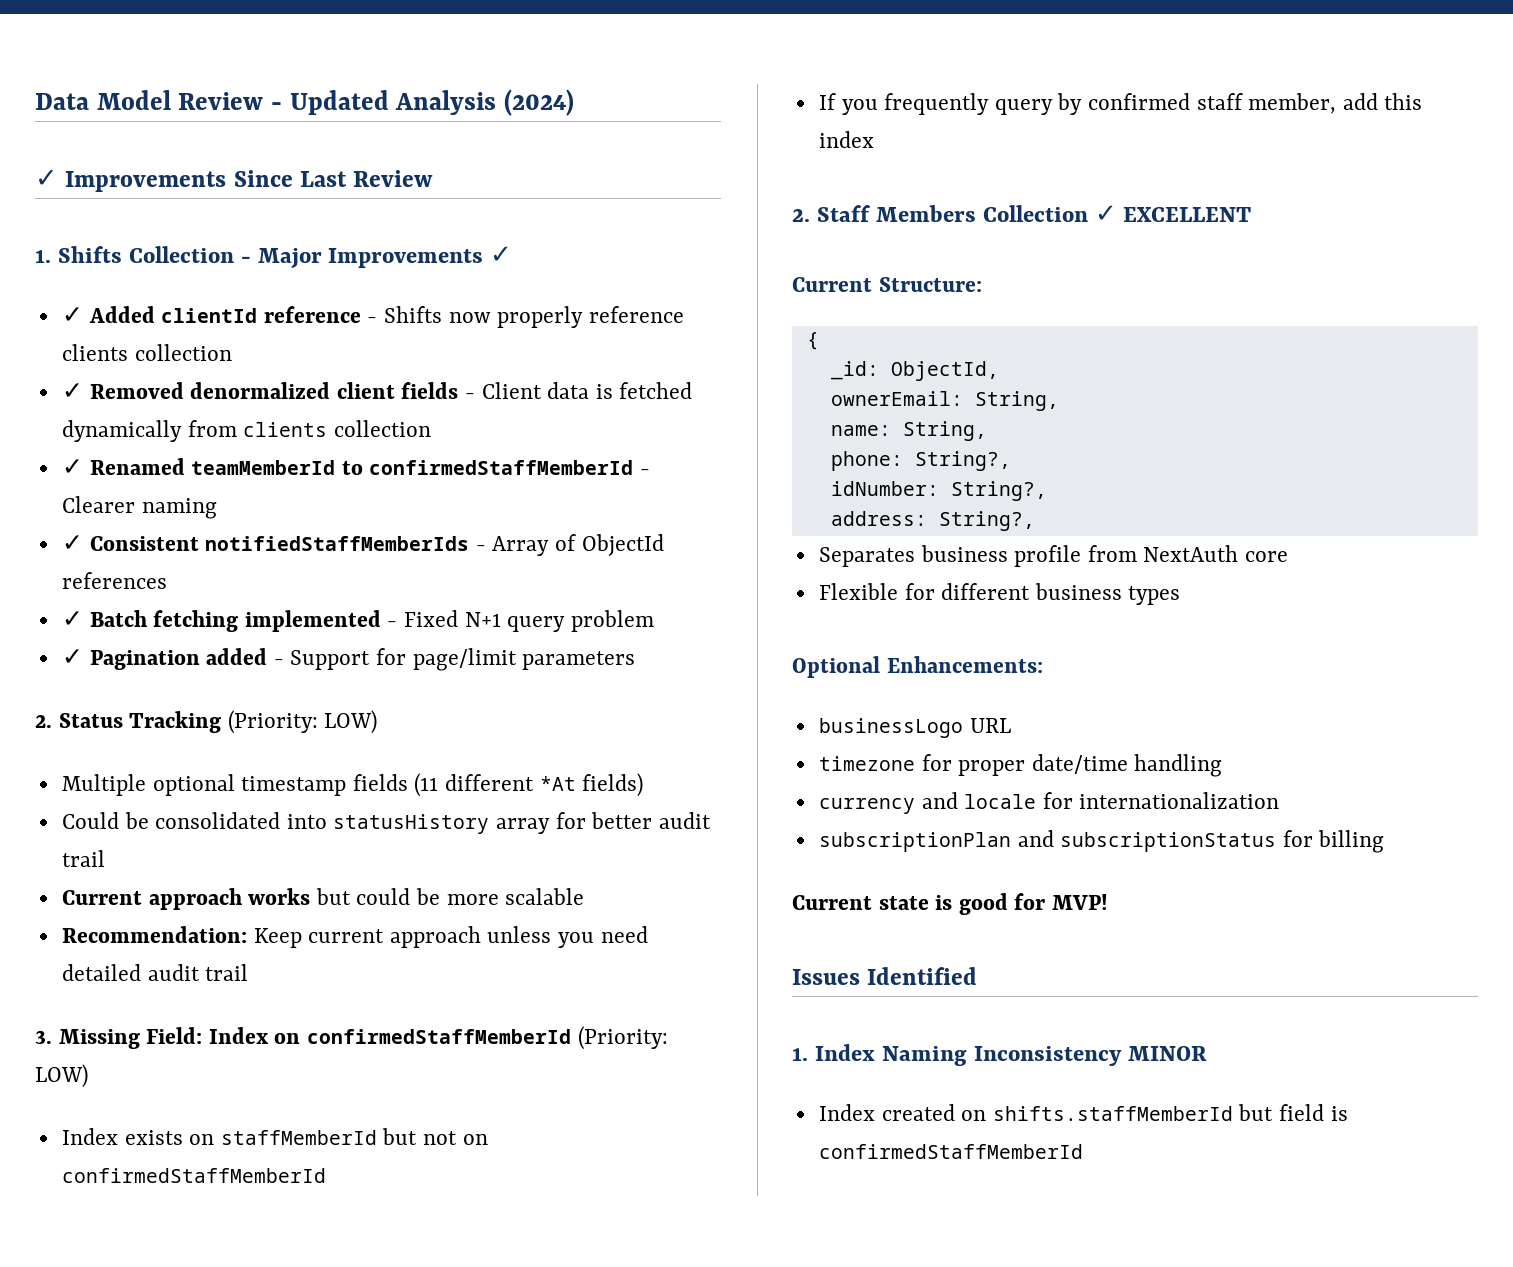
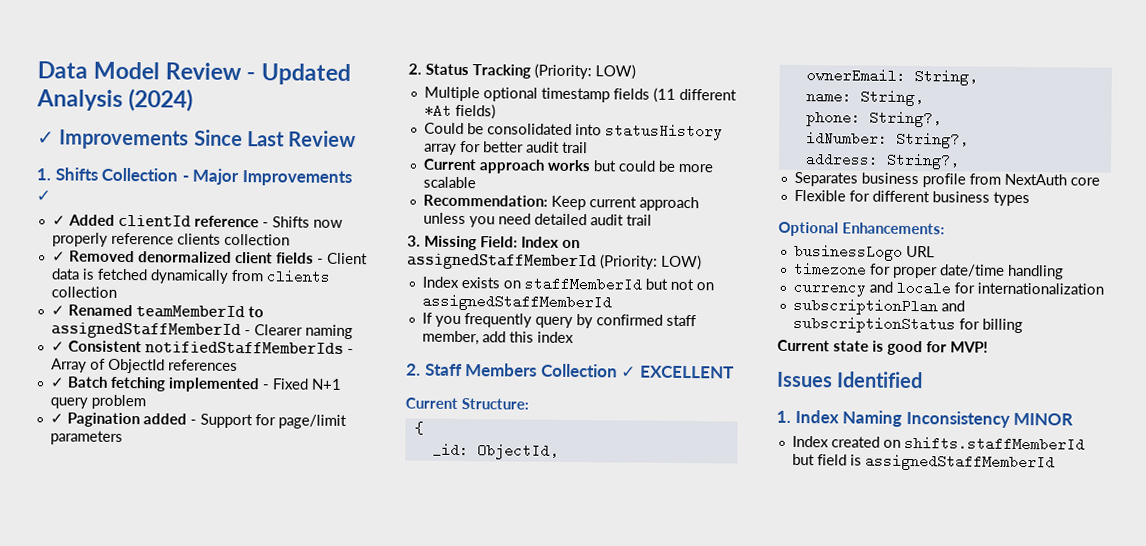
[369,460,634,475] confirmedStaffMemberId -> [50,322,241,340] assignedStaffMemberId
[307,1029,572,1044] confirmedStaffMemberId -> [407,253,597,271] assignedStaffMemberId
[61,1168,326,1183] confirmedStaffMemberId -> [421,293,612,312] assignedStaffMemberId
[818,1144,1083,1159] confirmedStaffMemberId -> [864,453,1055,472] assignedStaffMemberId

